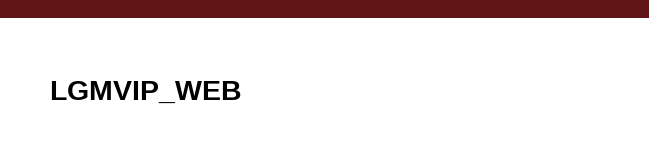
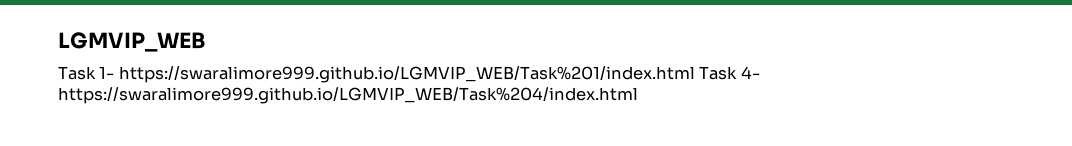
(242, 92) none -> [58,66,760,83] [58,87,638,104] // Task 1- https://swaralimore999.github.io/LGMVIP_WEB/Task%201/index.html Task 4- https://swaralimore999.github.io/LGMVIP_WEB/Task%204/index.html

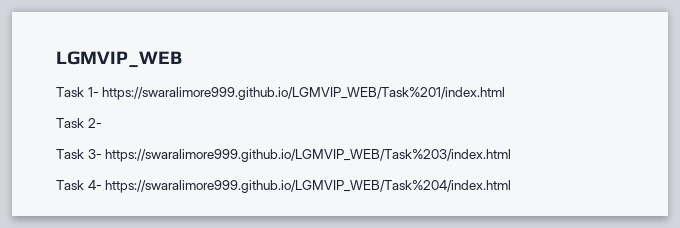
(695, 74) none -> [56,118,102,128] [56,149,512,162] // Task 2- // Task 3- https://swaralimore999.github.io/LGMVIP_WEB/Task%203/index.html //

